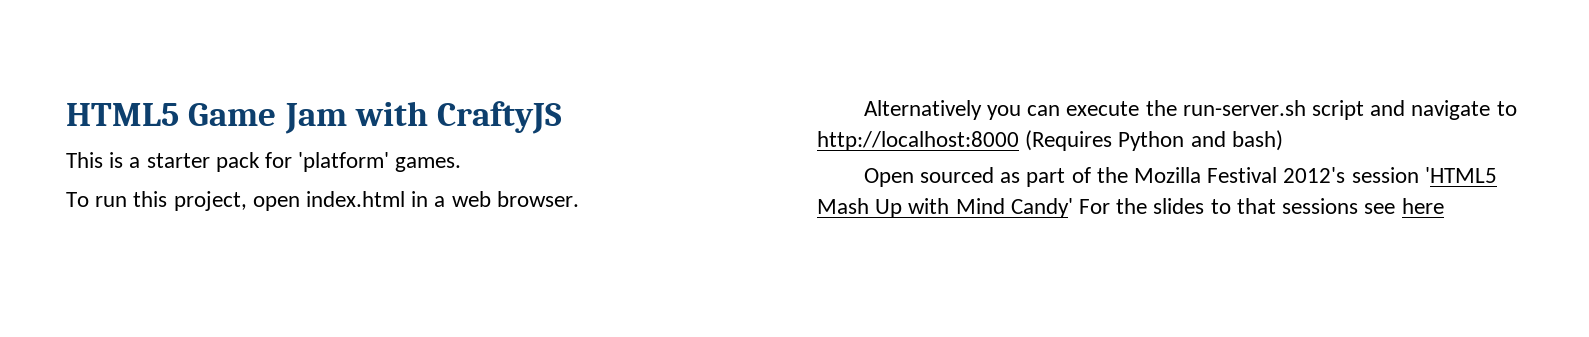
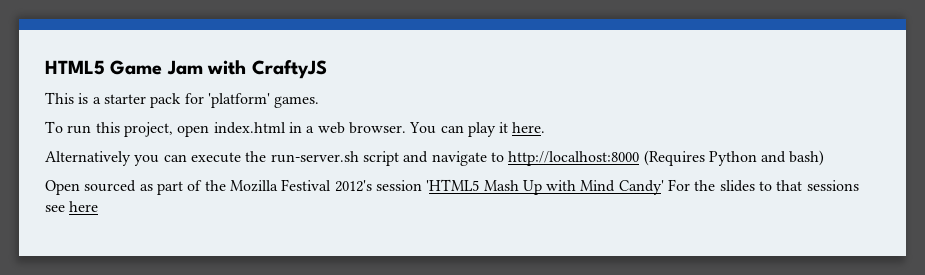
(579, 199) none -> [409,122,546,137] You can play it here.

